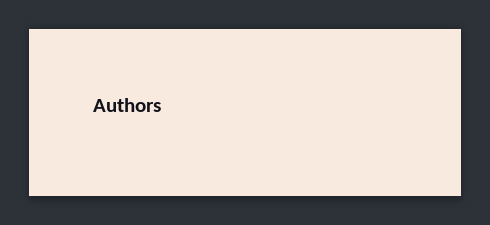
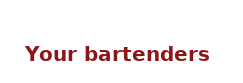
[93,98,161,112] Authors -> [24,46,210,61] Your bartenders

